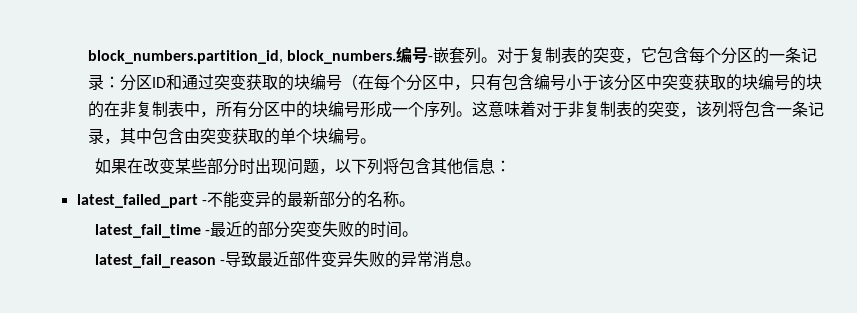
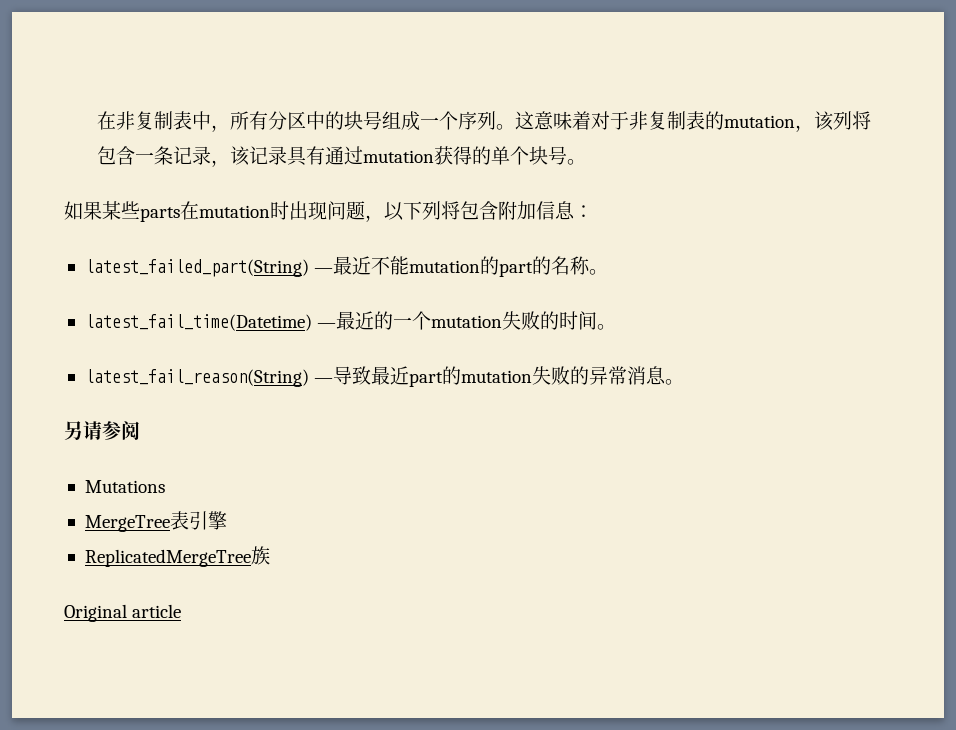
[87,46,818,64] [87,74,822,91] [87,101,104,118] block_numbers.partition_id, block_numbers.编号-嵌套列。对于复制表的突变，它包含每个分区的一条记录：分区ID和通过突变获取的块编号（在每个分区中，只有包含编号小于该分区中突变获取的块编号的块的 -> (96, 120) none
[327,101,376,118] 编号形 -> [362,111,401,130] 号组
[647,101,680,117] 突变 -> [723,115,795,128] mutation
[119,128,264,145] 其中包含由突变获取 -> [229,146,472,166] 该记录具有通过mutation获得
[327,128,344,144] 编 -> (548, 155) none
[126,158,239,175] 在改变某些部分 -> [102,201,270,222] 某些parts在mutation
[430,158,463,175] 其他 -> [498,201,536,220] 附加
[76,191,415,208] [94,221,419,238] [94,251,482,268] latest_failed_part -不能变异的最新部分的名称。 // latest_fail_time -最近的部分突变失败的时间。 // latest_fail_reason -导致最近部件变异失败的异常消息。 -> [84,256,609,277] [84,311,617,331] [84,366,685,387] [64,421,140,440] [84,480,165,493] [84,511,227,532] [84,546,270,567] [64,604,182,622] latest_failed_part(String) —最近不能mutation的part的名称。 // latest_fail_time(Datetime) —最近的一个mutation失败的时间。 // latest_fail_reason(String) —导致最近part的mutation失败的异常消息。 // 另请参阅 // Mutations // MergeTree表引擎 // ReplicatedMergeTree族 // Original article

